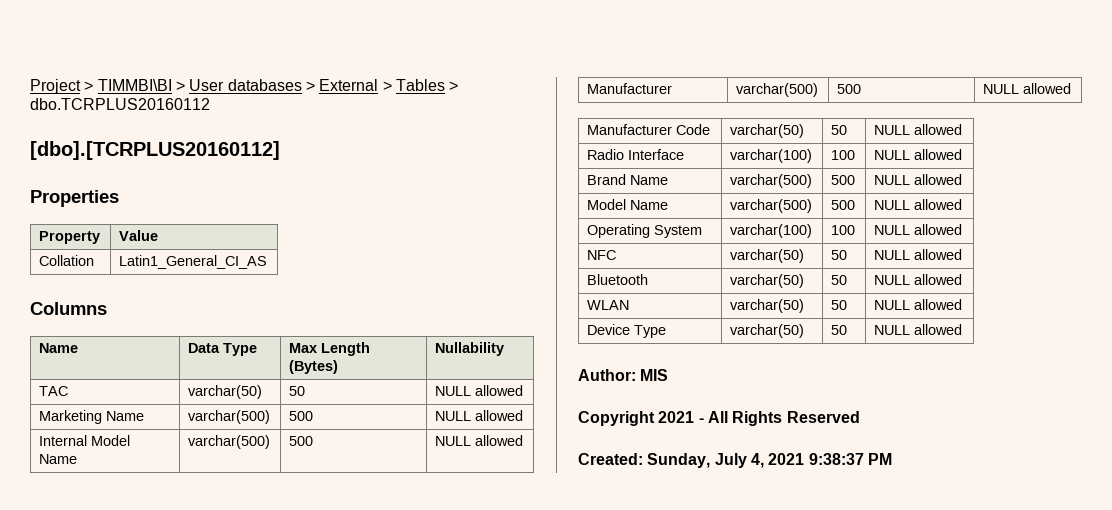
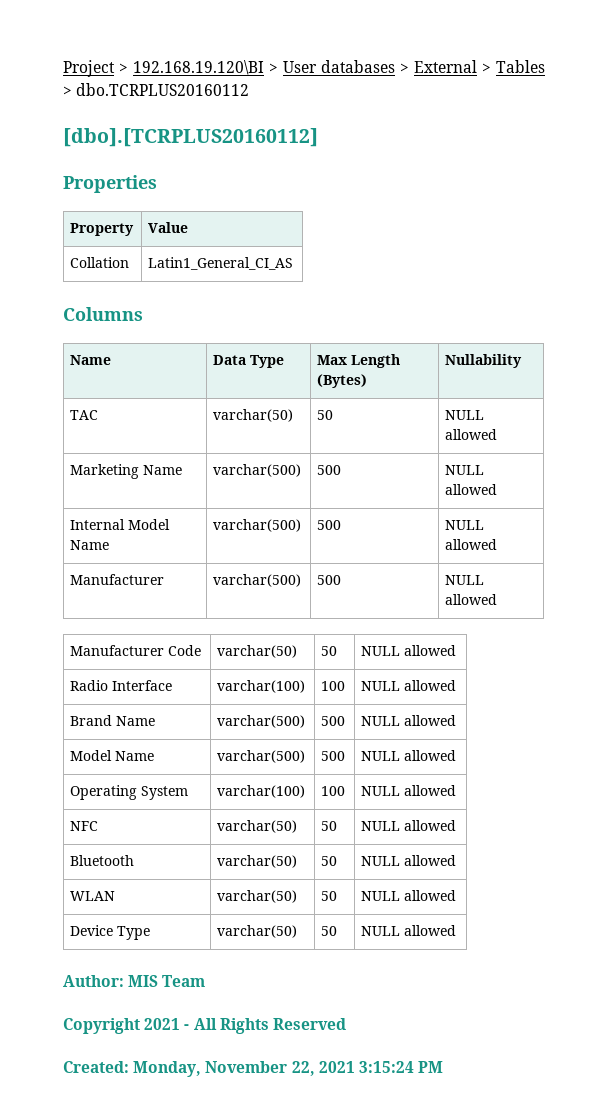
[97,79,172,91] TIMMBI\BI -> [133,60,264,75] 192.168.19.120\BI
(669, 375) none -> [162,975,206,987] Team
[647,453,864,468] Sunday, July 4, 2021 9:38:37 -> [133,1061,414,1077] Monday, November 22, 2021 3:15:24

